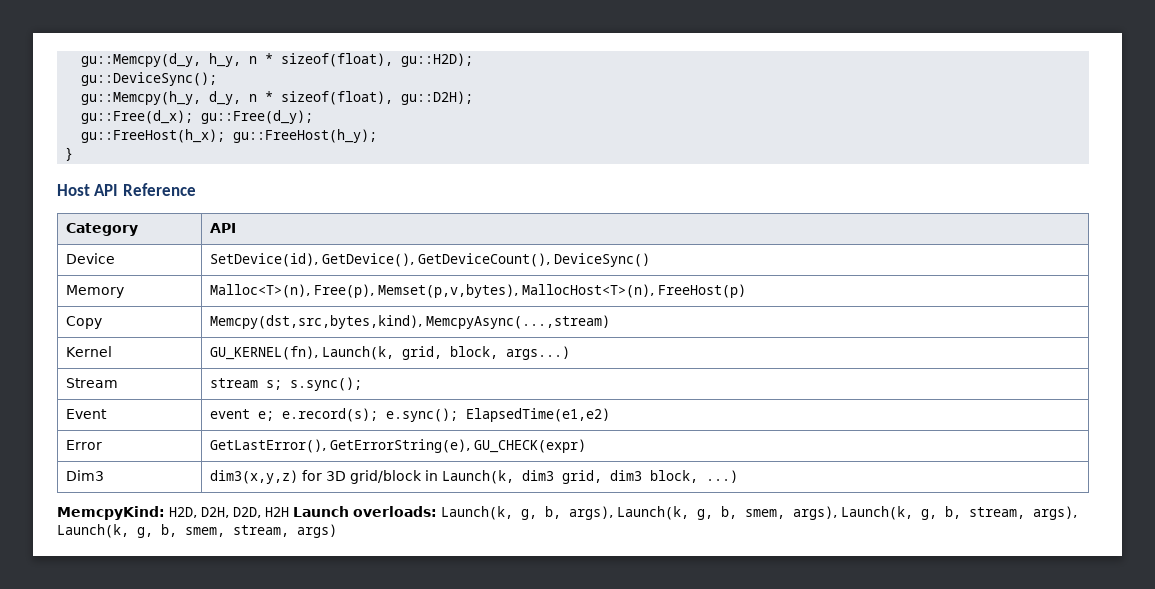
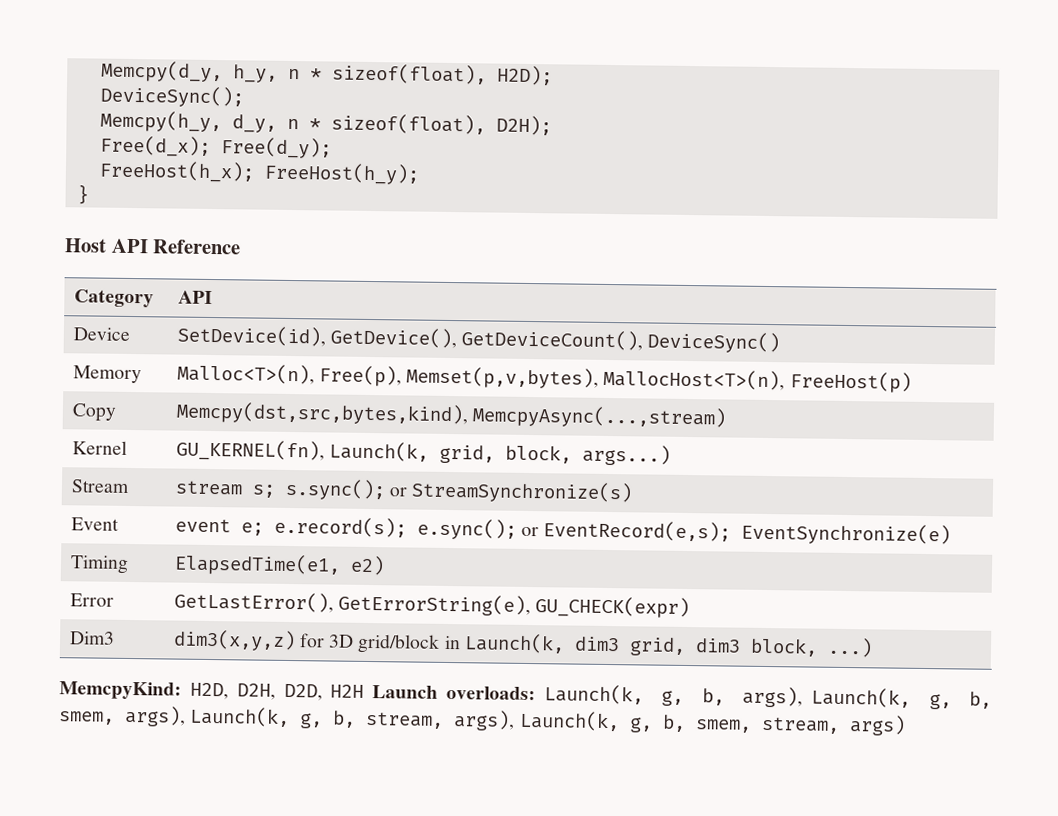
[81,53,202,67] gu::Memcpy(d_y, -> [100,60,223,83] Memcpy(d_y,
[401,53,474,67] [81,72,218,86] [81,91,202,105] gu::H2D); // gu::DeviceSync(); // gu::Memcpy(h_y, -> [496,65,553,86] [99,85,245,108] [99,110,222,133] H2D); // DeviceSync(); // Memcpy(h_y,
[401,91,474,105] [81,110,314,124] [81,129,378,143] gu::D2H); // gu::Free(d_x); gu::Free(d_y); // gu::FreeHost(h_x); gu::FreeHost(h_y); -> [495,115,552,136] [99,135,332,159] [98,160,420,185] D2H); // Free(d_x); Free(d_y); // FreeHost(h_x); FreeHost(h_y);
(363, 384) none -> [388,480,634,504] or StreamSynchronize(s)
[466,408,611,422] ElapsedTime(e1,e2) -> [520,520,952,546] [69,555,129,574] [173,553,385,576] or EventRecord(e,s); EventSynchronize(e) // Timing | ElapsedTime(e1, e2)

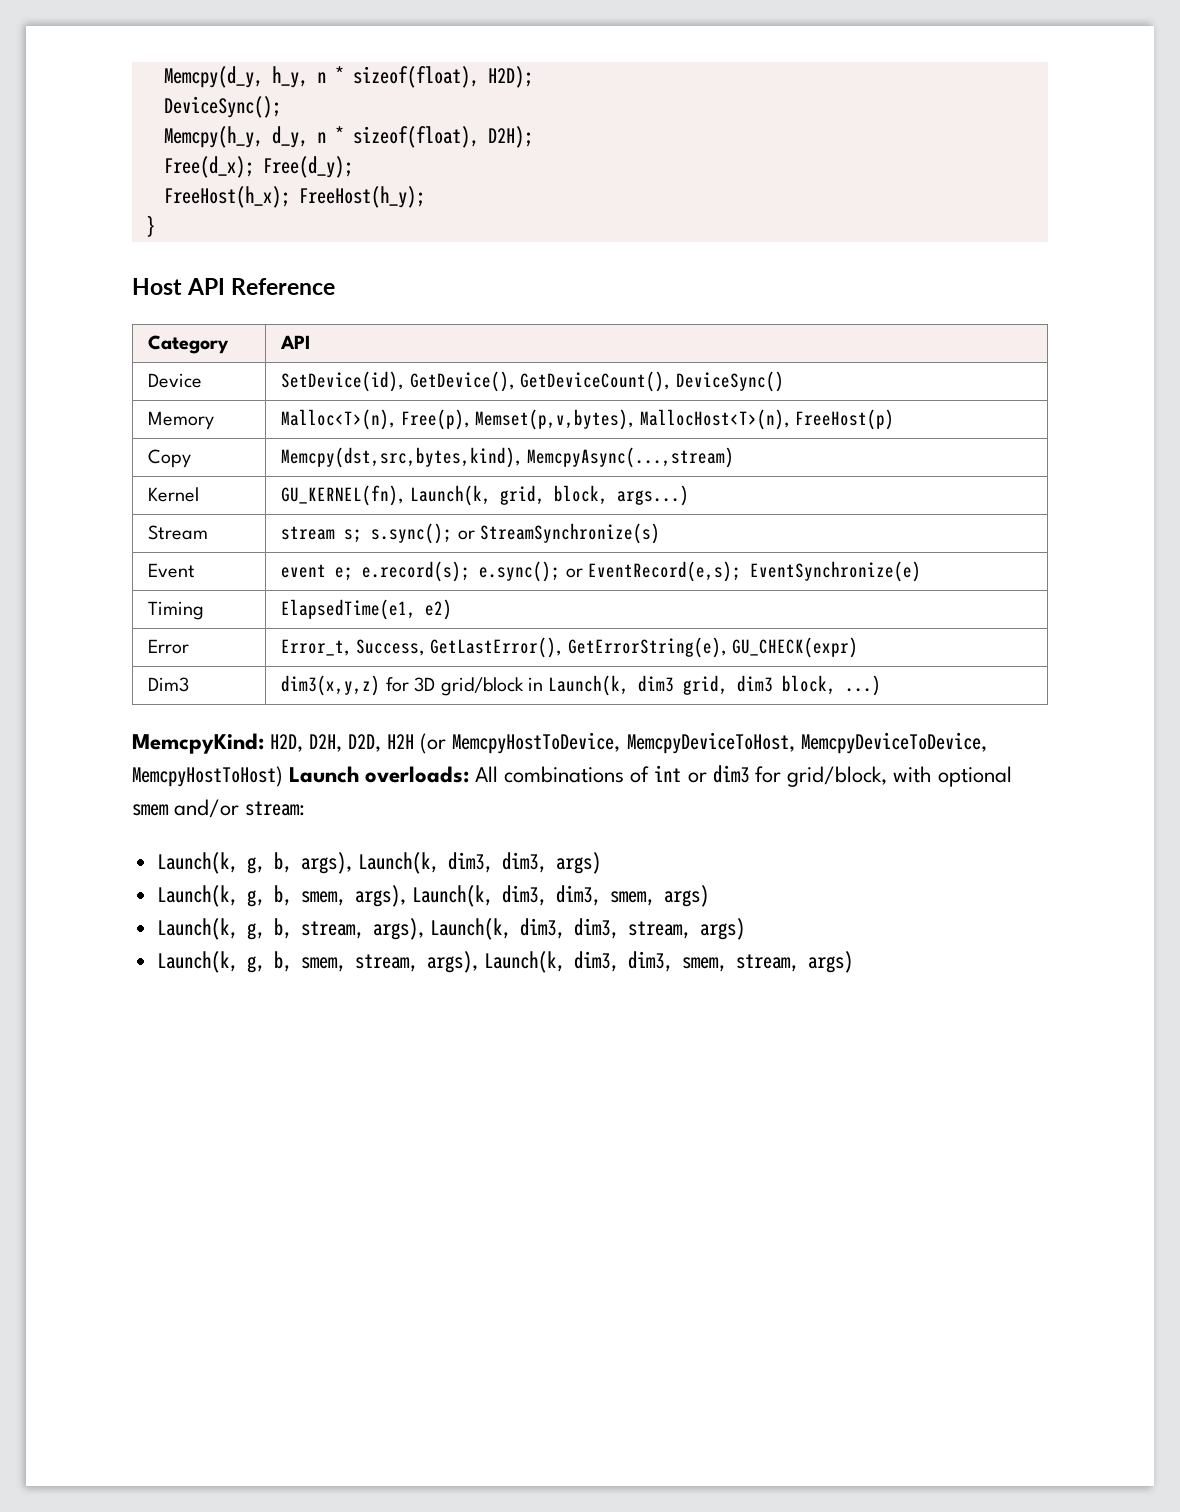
(114, 600) none -> [281,639,425,656] Error_t, Success,
[372,685,537,701] Launch overloads: -> [420,732,987,754] [132,765,1012,787] [132,799,306,818] (or MemcpyHostToDevice, MemcpyDeviceToHost, MemcpyDeviceToDevice, MemcpyHostToHost) Launch overloads: All combinations of int or dim3 for grid/block, with optional smem and/or stream: //
(912, 697) none -> [447,852,601,874] [156,885,238,907] dim3, dim3, args) // Launch(k,
(291, 717) none -> [501,885,709,907] [156,918,238,940] dim3, dim3, smem, args) // Launch(k,
[628,714,686,733] g, b, -> [519,918,745,940] [156,951,673,973] dim3, dim3, stream, args) // Launch(k, g, b, smem, stream, args), Launch(k, dim3, dim3,

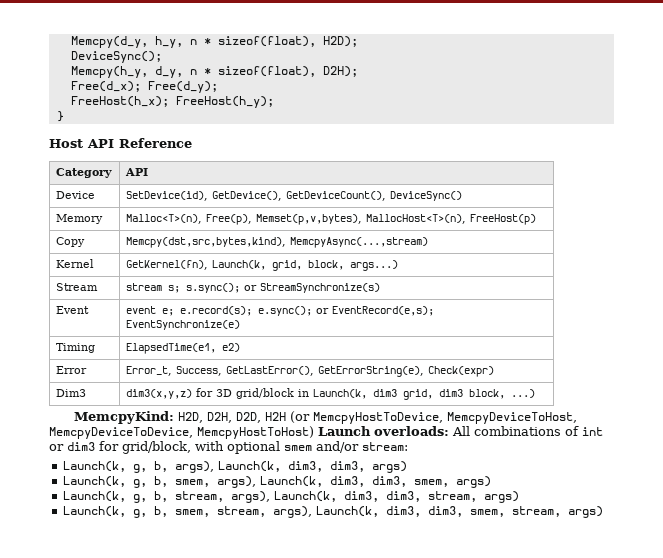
[281,485,405,506] GU_KERNEL(fn), -> [126,260,209,270] GetKernel(fn),
[732,637,859,658] GU_CHECK(expr) -> [428,366,495,377] Check(expr)

